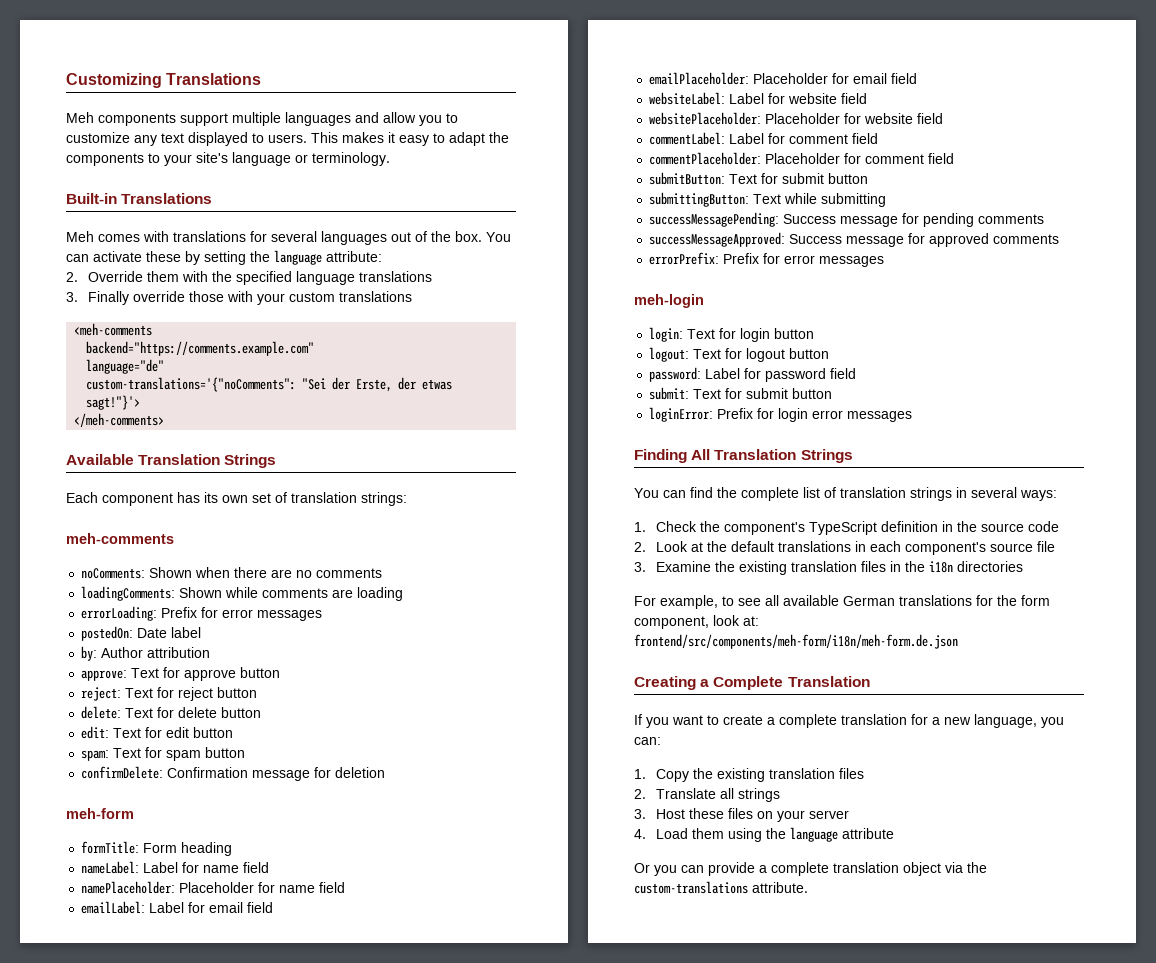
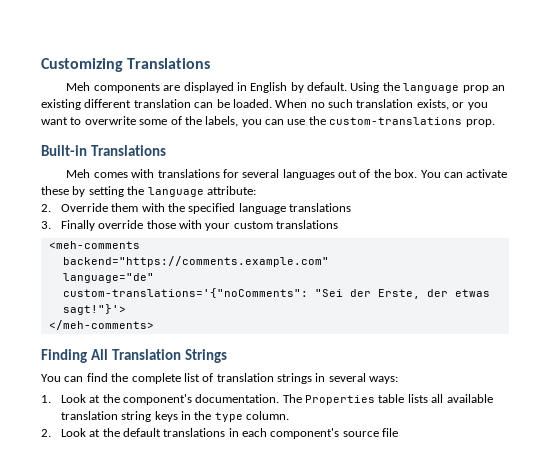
[180,112,458,126] [66,132,509,146] [66,152,390,166] support multiple languages and allow you to customize any text displayed to users. This makes it easy to adapt the components to your site's language or terminology. -> [163,82,505,93] [41,99,488,110] [41,116,495,127] are displayed in English by default. Using the language prop an existing different translation can be loaded. When no such translation exists, or you want to overwrite some of the labels, you can use the custom-translations prop.
[66,454,277,468] [66,492,407,506] [66,533,174,544] [81,567,383,579] [81,586,404,601] [81,606,323,621] [81,626,202,641] [81,646,211,661] [81,667,281,681] [81,687,258,701] [81,706,262,719] [81,726,234,739] [81,747,246,761] [81,766,386,781] [66,808,134,819] [81,841,233,856] [81,861,270,874] [81,881,346,894] [81,901,274,914] [649,72,918,85] [649,92,868,105] [649,112,944,125] [649,132,879,145] [649,152,955,165] [649,172,869,185] [649,192,887,207] [649,212,1045,227] [649,232,1060,247] [649,252,885,267] [634,294,704,308] [649,327,815,342] [649,347,830,362] [649,367,857,382] [649,387,833,400] [649,407,913,422] // Available Translation Strings // Each component has its own set of translation strings: // meh-comments // noComments: Shown when there are no comments // loadingComments: Shown while comments are loading // errorLoading: Prefix for error messages // postedOn: Date label // by: Author attribution // approve: Text for approve button // reject: Text for reject button // delete: Text for delete button // edit: Text for edit button // spam: Text for spam button // confirmDelete: Confirmation message for deletion // meh-form // formTitle: Form heading // nameLabel: Label for name field // namePlaceholder: Placeholder for name field // emailLabel: Label for email field // emailPlaceholder: Placeholder for email field // websiteLabel: Label for website field // websitePlaceholder: Placeholder for website field // commentLabel: Label for comment field // commentPlaceholder: Placeholder for comment field // submitButton: Text for submit button // submittingButton: Text while submitting // successMessagePending: Success message for pending comments // successMessageApproved: Success message for approved comments // errorPrefix: Prefix for error messages // meh-login // login: Text for login button // logout: Text for logout button // password: Label for password field // submit: Text for submit button // loginError: Prefix for login error messages -> (154, 325) none
[655,521,1059,535] Check the component's TypeScript definition in the source code -> [60,394,493,405] [60,411,290,422] Look at the component's documentation. The Properties table lists all available translation string keys in the type column.
[634,561,1023,575] [634,595,1050,609] [634,615,759,629] [634,634,958,649] [634,676,870,690] [634,714,1064,728] [634,737,661,745] [634,768,864,782] [634,788,780,802] [634,808,849,822] [634,827,894,842] [634,862,987,876] [634,881,808,894] // 3. Examine the existing translation files in the i18n directories // For example, to see all available German translations for the form component, look at: frontend/src/components/meh-form/i18n/meh-form.de.json // Creating a Complete Translation // If you want to create a complete translation for a new language, you can: // 1. Copy the existing translation files // 2. Translate all strings // 3. Host these files on your server // 4. Load them using the language attribute // Or you can provide a complete translation object via the custom-translations attribute. -> (399, 432) none

